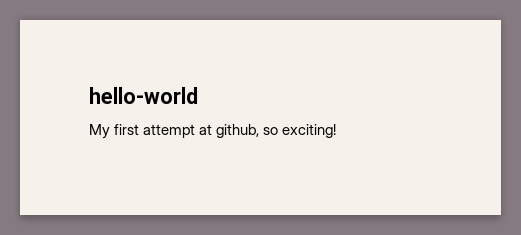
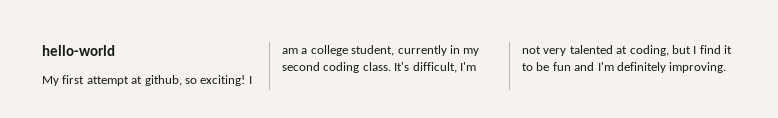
(337, 131) none -> [248,76,252,84] [282,45,480,56] [282,62,476,73] [522,45,732,56] [522,62,727,73] I am a college student, currently in my second coding class. It's difficult, I'm not very talented at coding, but I find it to be fun and I'm definitely improving.

